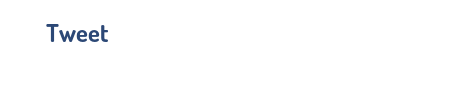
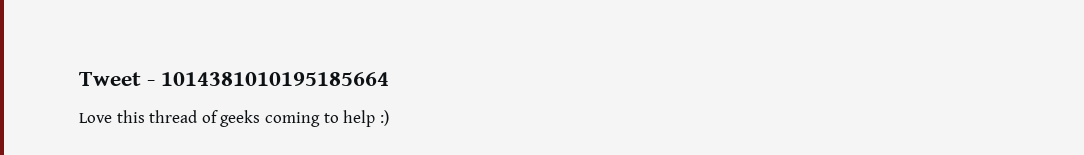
(109, 33) none -> [147,72,390,86] [79,110,389,127] - 1014381010195185664 // Love this thread of geeks coming to help :)

